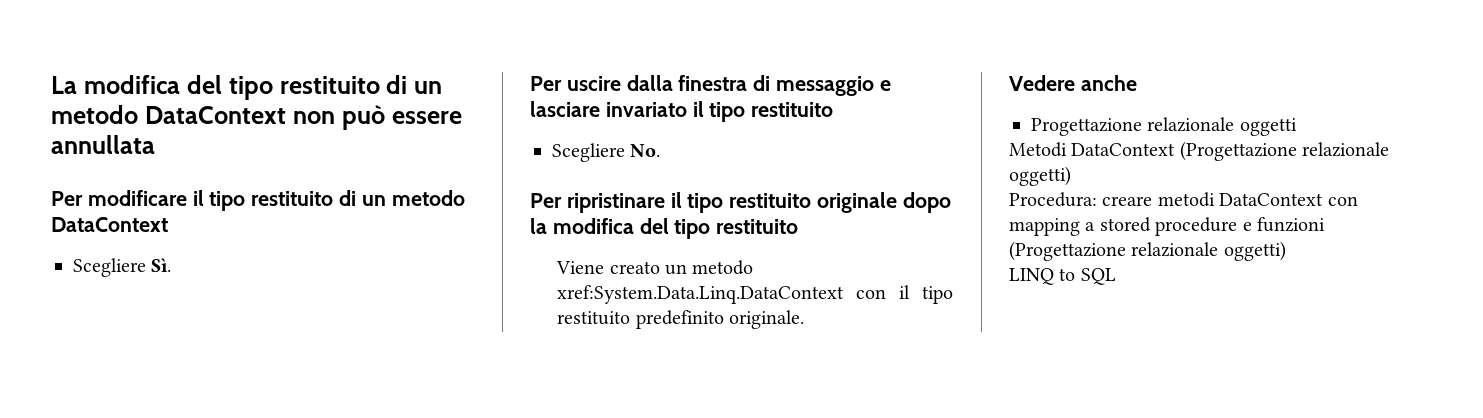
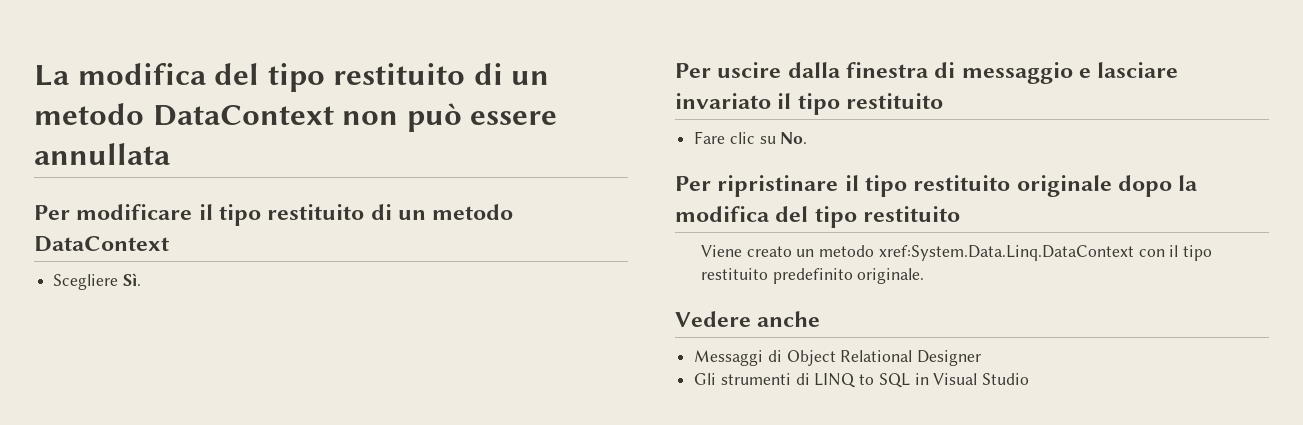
[552,143,625,162] Scegliere -> [694,131,776,144] Fare clic su
[1031,117,1297,136] [1009,141,1390,161] [1009,166,1071,186] [1009,192,1358,207] [1009,217,1325,236] [1009,241,1286,261] [1009,268,1116,285] Progettazione relazionale oggetti // Metodi DataContext (Progettazione relazionale oggetti) // Procedura: creare metodi DataContext con mapping a stored procedure e funzioni (Progettazione relazionale oggetti) // LINQ to SQL -> [694,350,982,366] [694,373,1030,388] Messaggi di Object Relational Designer // Gli strumenti di LINQ to SQL in Visual Studio

